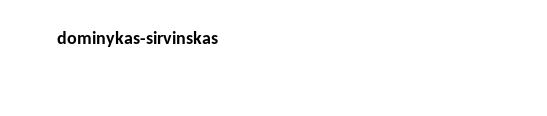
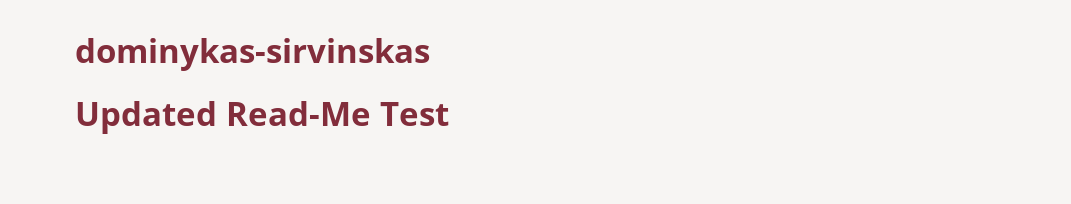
(218, 39) none -> [75,101,449,134] // Updated Read-Me Test

